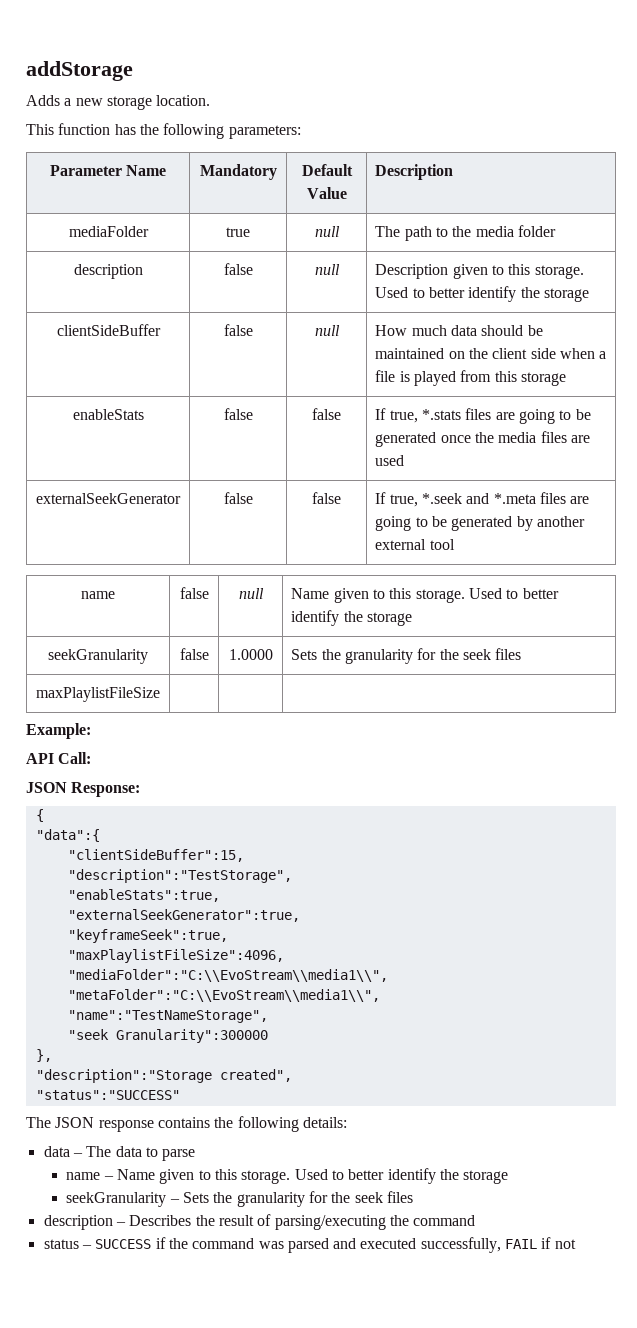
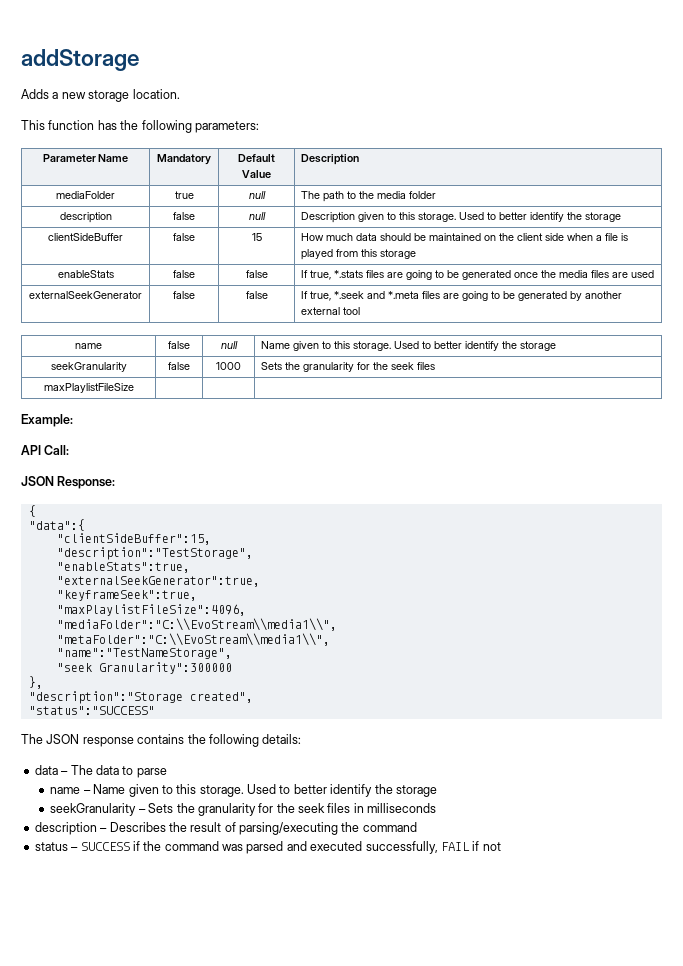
[314,325,340,336] null -> [251,233,262,241] 15
[228,649,273,660] 1.0000 -> [216,362,241,370] 1000
(413, 1197) none -> [353,803,437,813] in milliseconds

